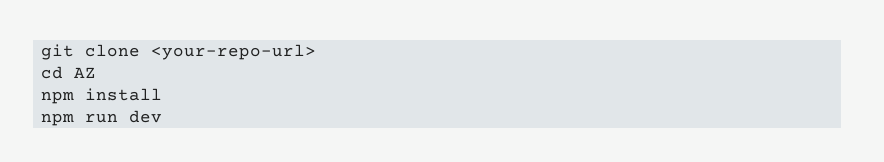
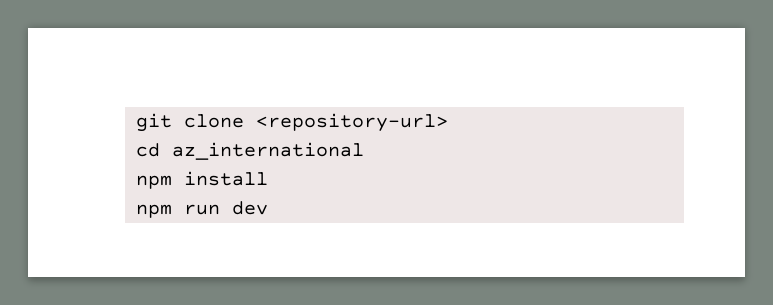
[151,44,317,60] <your-repo-url> -> [255,113,448,132] <repository-url>
[74,67,97,78] AZ -> [171,142,364,160] az_international

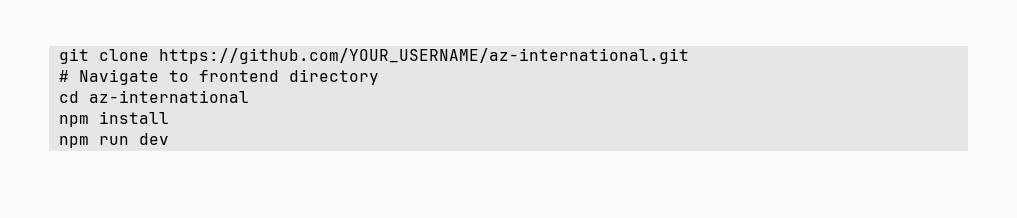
[255,113,448,132] <repository-url> -> [159,48,690,64] [59,69,380,85] https://github.com/YOUR_USERNAME/az-international.git // # Navigate to frontend directory
[171,142,364,160] az_international -> [89,90,250,103] az-international

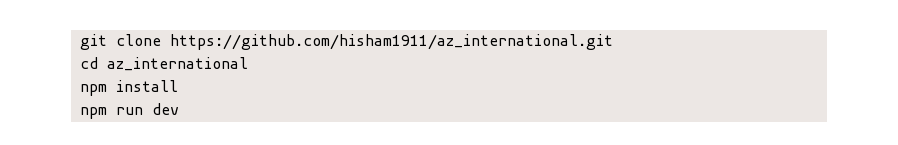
[159,48,690,64] [59,69,380,85] https://github.com/YOUR_USERNAME/az-international.git // # Navigate to frontend directory -> [170,34,613,50] https://github.com/hisham1911/az_international.git
[89,90,250,103] az-international -> [107,57,248,71] az_international

